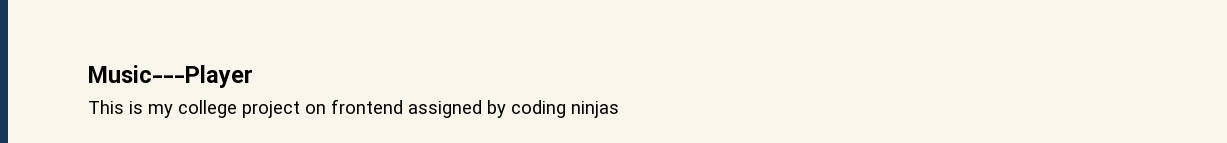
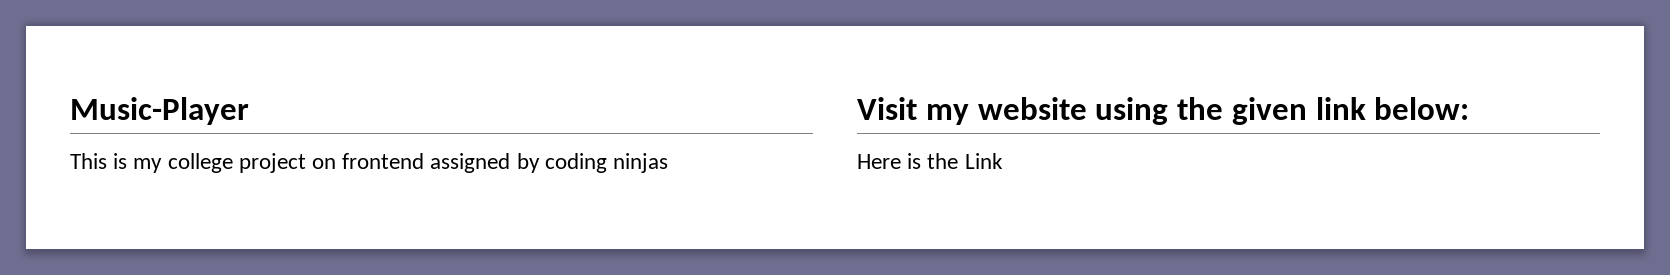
[88,65,253,88] Music---Player -> [70,97,249,125] Music-Player
(619, 109) none -> [857,97,1470,125] [857,153,1003,169] // Visit my website using the given link below: // Here is the Link

